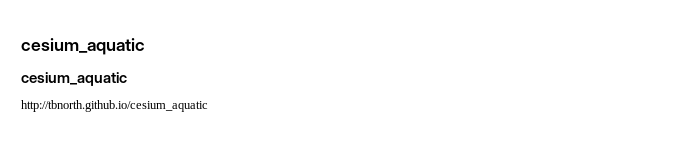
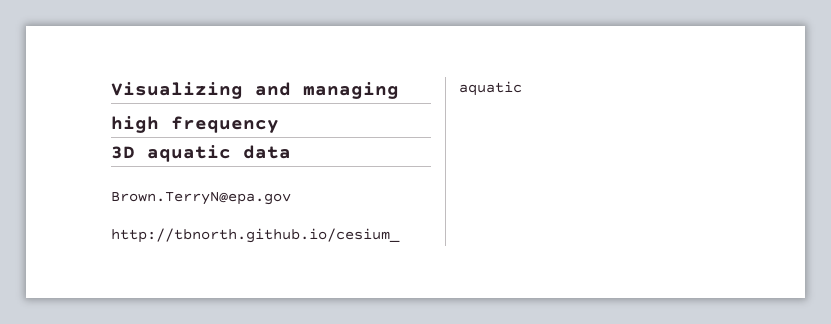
[21,38,145,55] [21,72,127,86] cesium_aquatic // cesium_aquatic -> [111,82,399,99] [111,116,279,133] [111,145,291,162] [111,191,291,205] Visualizing and managing // high frequency // 3D aquatic data // Brown.TerryN@epa.gov

